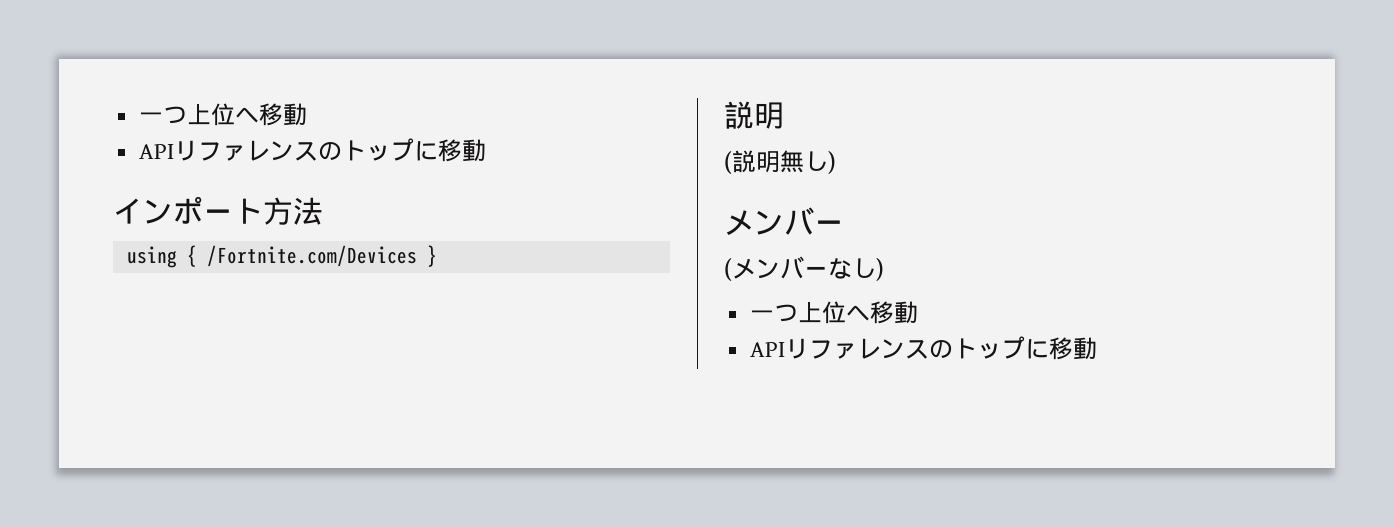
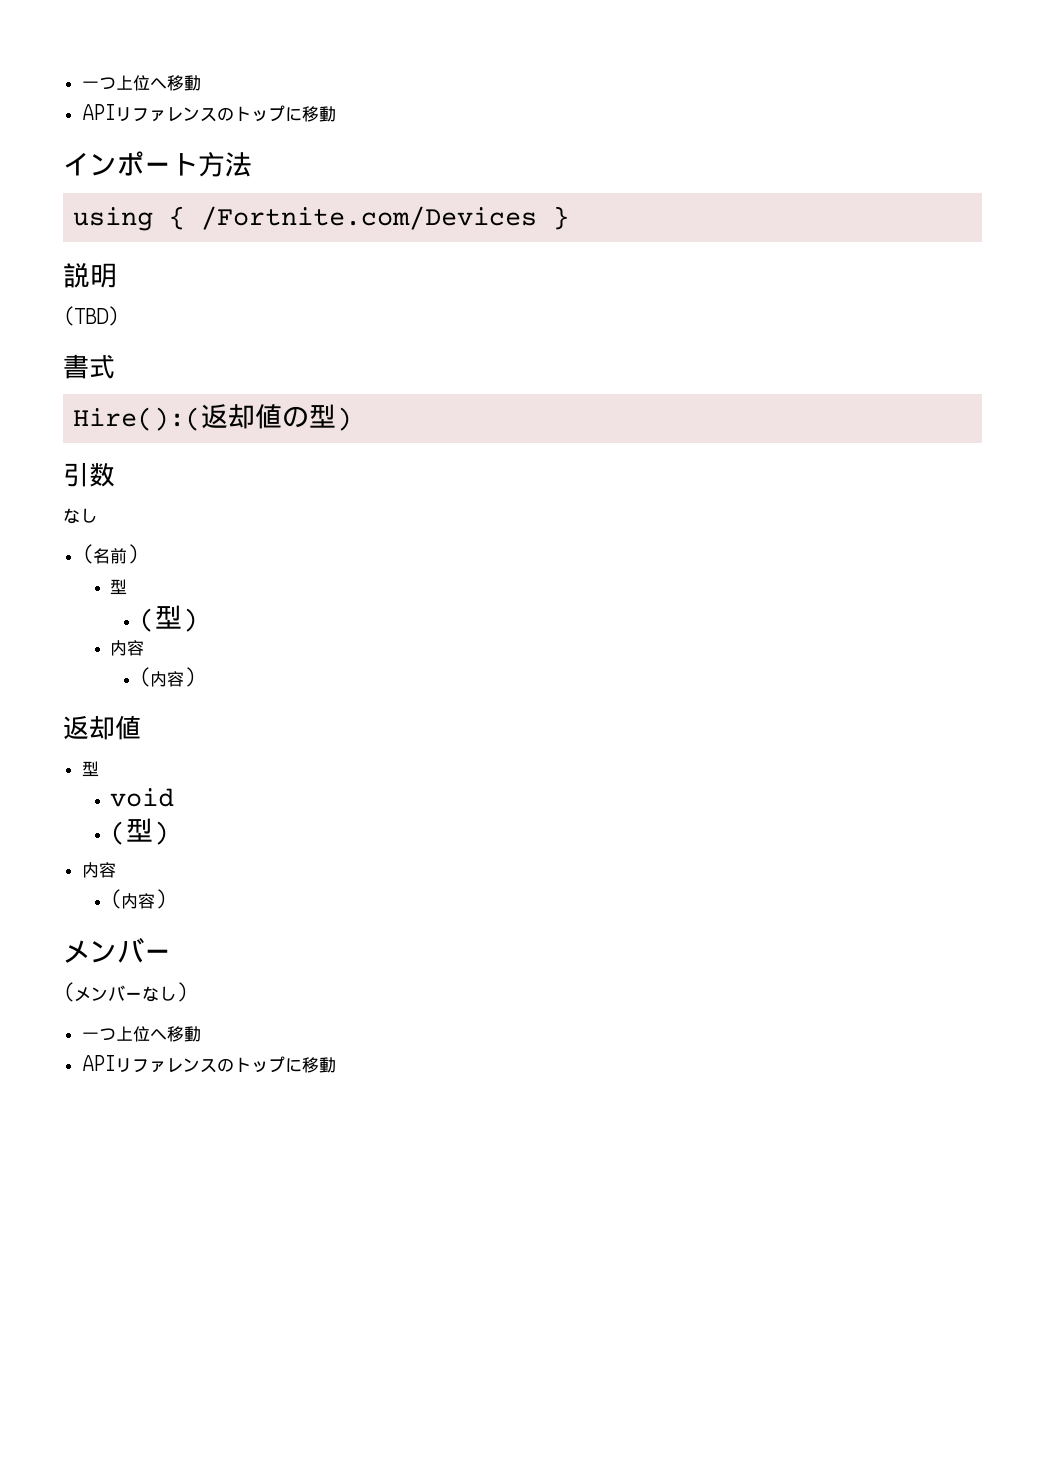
[724,150,828,174] (説明無し -> [63,306,118,326] [63,354,115,379] [73,404,353,431] [63,462,115,487] [63,508,97,524] [81,544,138,564] [110,579,128,595] [139,605,199,632] [110,640,145,656] [139,667,196,687] [63,715,141,740] [81,761,99,777] [110,788,175,807] [110,818,170,845] [81,862,116,878] [110,889,156,909] (TBD) // 書式 // Hire():(返却値の型) // 引数 // なし // (名前) // 型 // (型) // 内容 // (内容) // 返却値 // 型 // void // (型) // 内容 // (内容

